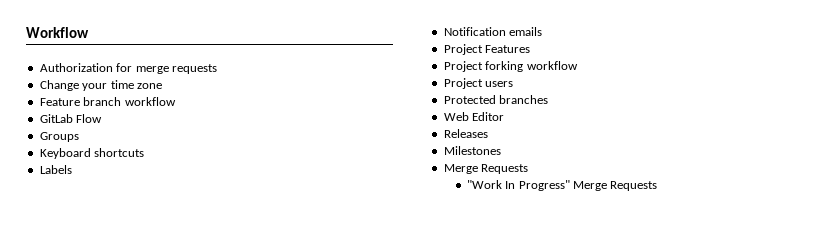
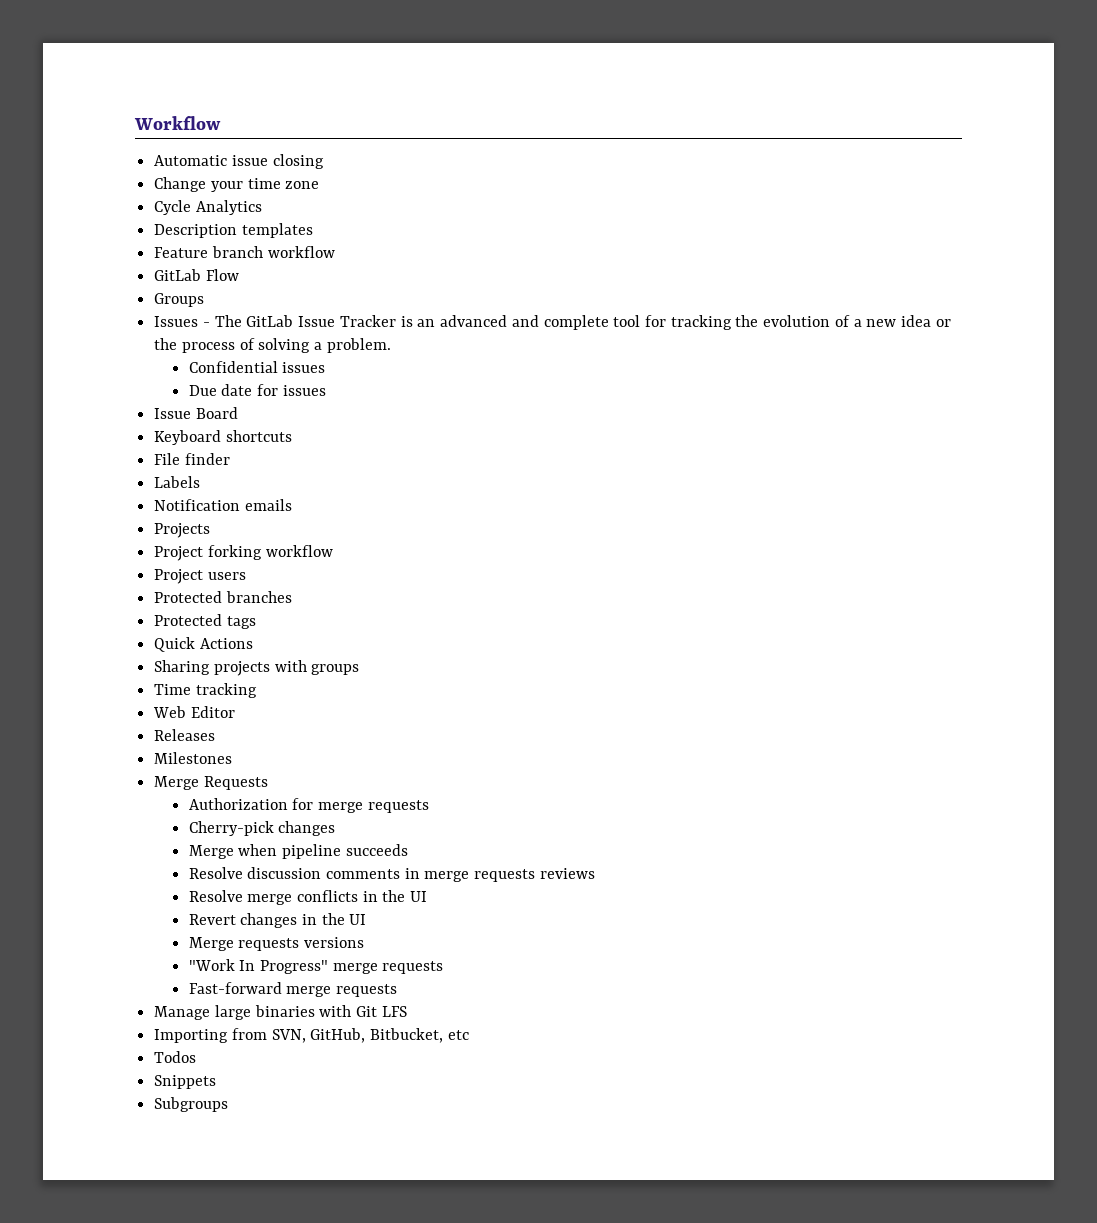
[39,63,217,74] Authorization for merge requests -> [154,154,324,169] Automatic issue closing
(162, 86) none -> [154,200,262,215] [154,223,313,238] // Cycle Analytics // Description templates
(79, 137) none -> [154,315,951,330] [154,338,391,353] [188,361,326,373] [188,384,326,396] [154,407,238,419] // Issues - The GitLab Issue Tracker is an advanced and complete tool for tracking the evolution of a new idea or the process of solving a problem. // Confidential issues // Due date for issues // Issue Board
(145, 152) none -> [154,453,230,465] // File finder
[443,44,531,55] Project Features -> [154,523,211,538] Projects
(549, 99) none -> [154,614,256,629] [154,637,253,652] [154,660,360,676] [154,683,257,698] // Protected tags // Quick Actions // Sharing projects with groups // Time tracking
[466,180,658,191] "Work In Progress" Merge Requests -> [188,798,429,813] [188,821,336,836] [188,844,408,859] [188,867,595,882] [188,890,428,905] [188,913,367,928] [188,937,364,951] [188,959,444,974] [188,982,397,997] [154,1005,407,1020] [154,1028,469,1043] [154,1051,197,1063] [154,1075,217,1089] [154,1097,229,1112] Authorization for merge requests // Cherry-pick changes // Merge when pipeline succeeds // Resolve discussion comments in merge requests reviews // Resolve merge conflicts in the UI // Revert changes in the UI // Merge requests versions // "Work In Progress" merge requests // Fast-forward merge requests // Manage large binaries with Git LFS // Importing from SVN, GitHub, Bitbucket, etc // Todos // Snippets // Subgroups

